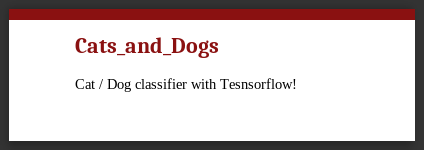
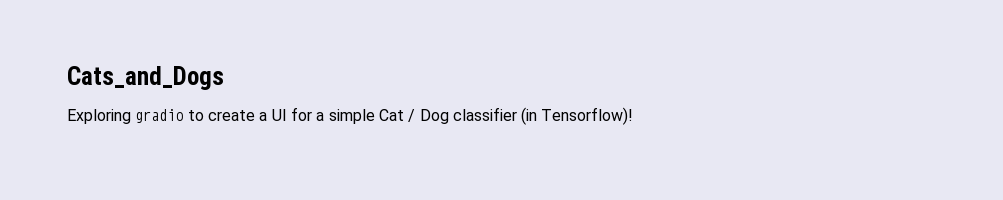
(219, 47) none -> [67,107,375,124] Exploring gradio to create a UI for a simple
[191,78,297,89] with Tesnsorflow! -> [521,107,634,125] (in Tensorflow)!

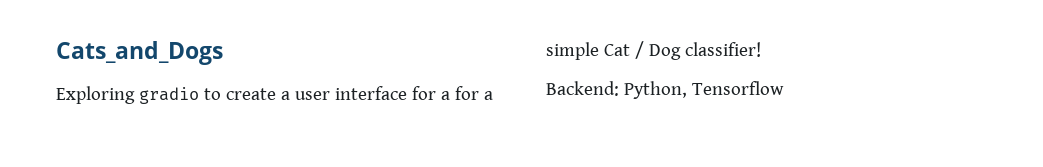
[271,109,287,121] UI -> [294,86,450,100] user interface for a
[452,107,634,125] classifier (in Tensorflow)! -> [684,42,761,57] [546,81,784,99] classifier! // Backend: Python, Tensorflow

